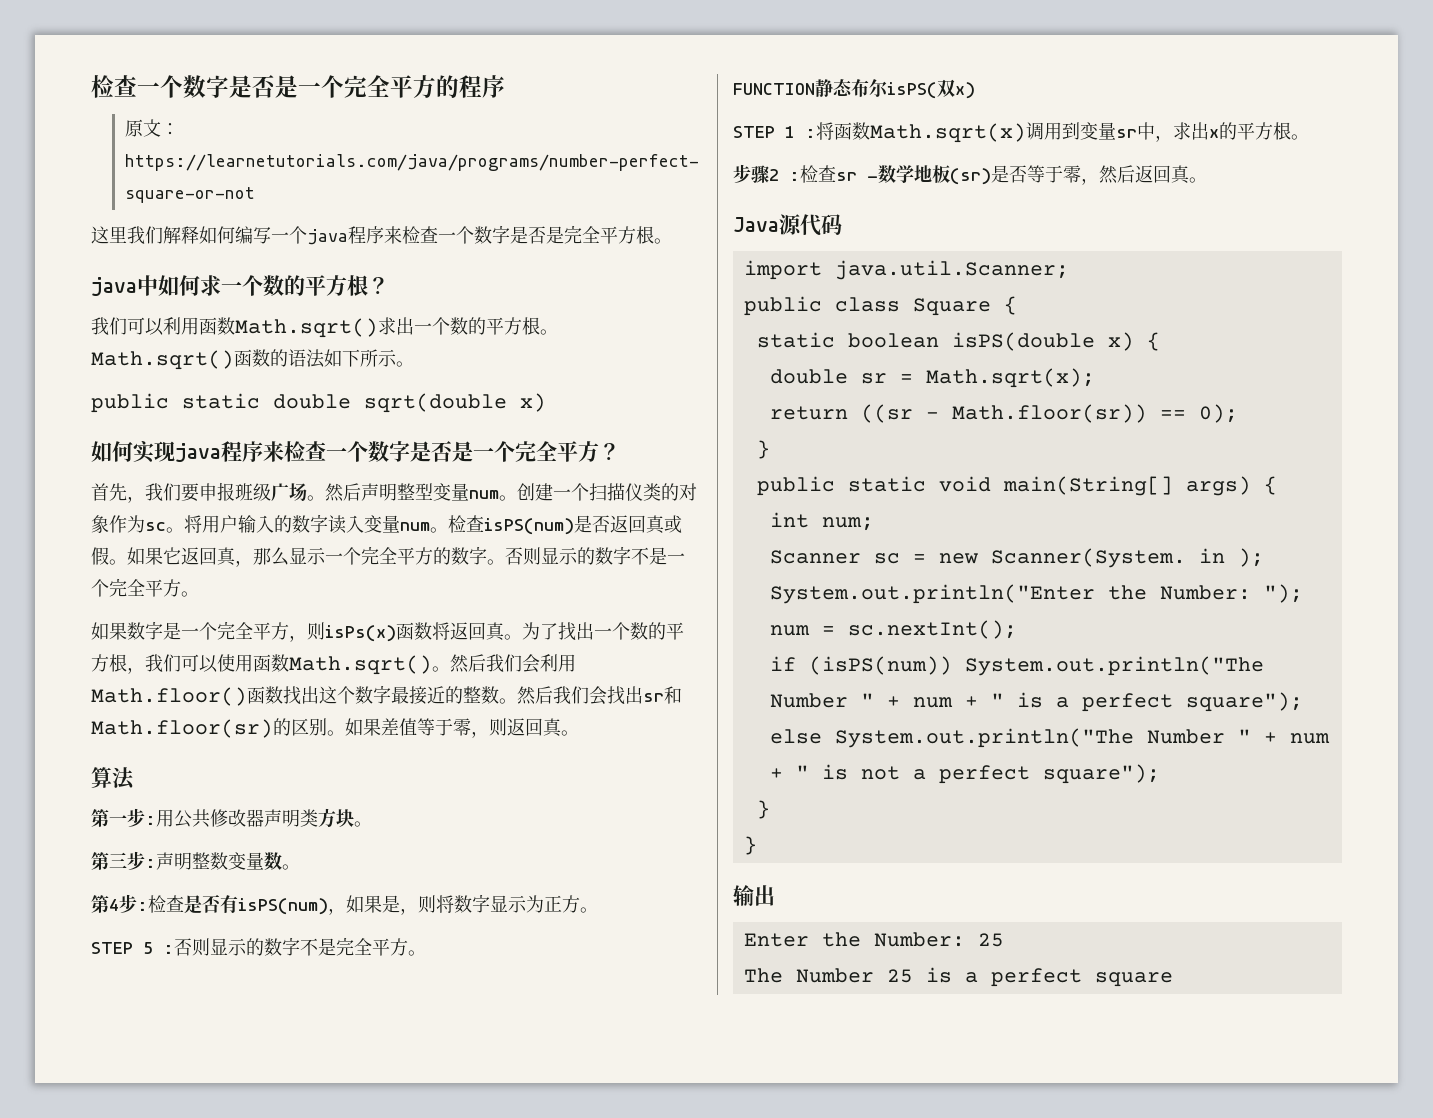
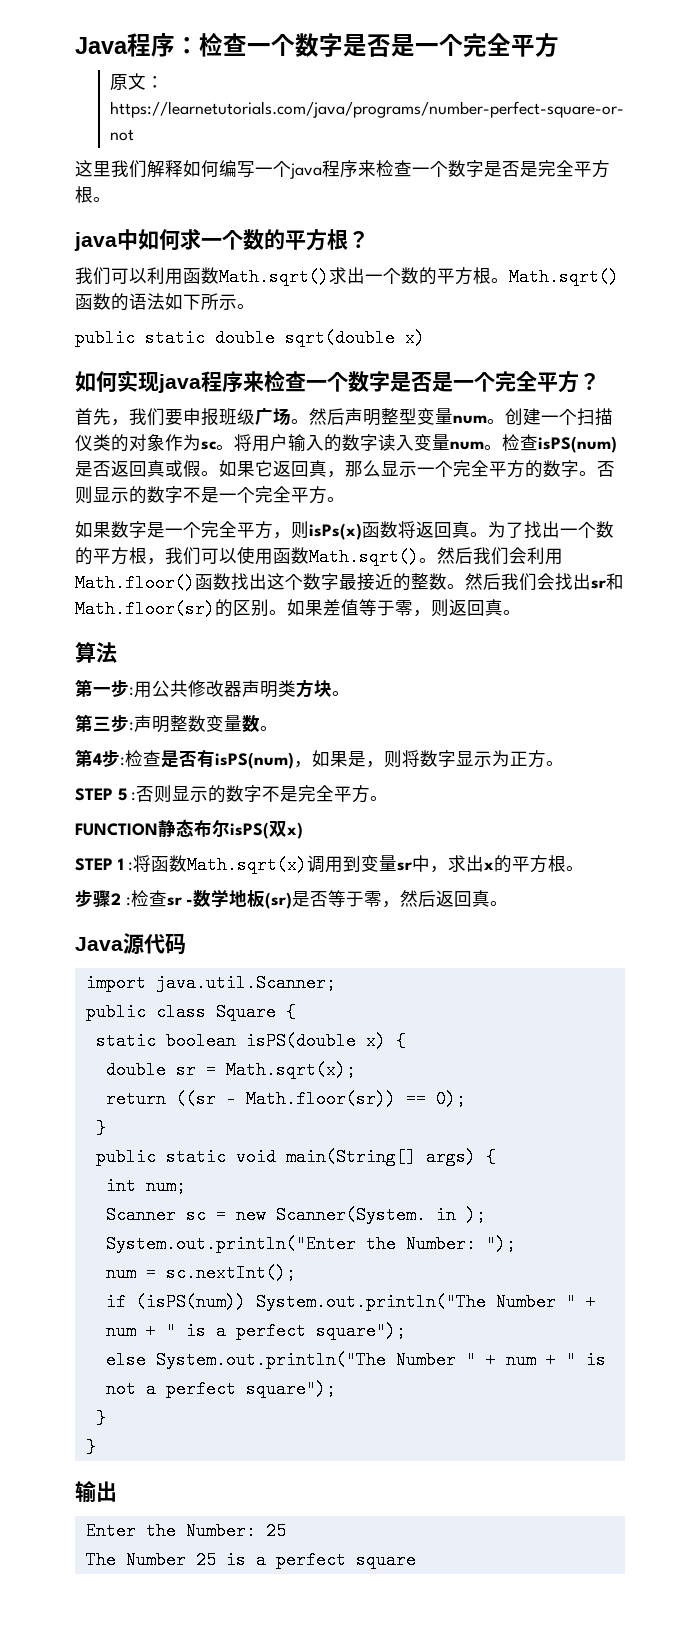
[91,75,505,98] 检查一个数字是否是一个完全平方的程序 -> [75,32,559,57] Java程序：检查一个数字是否是一个完全平方

